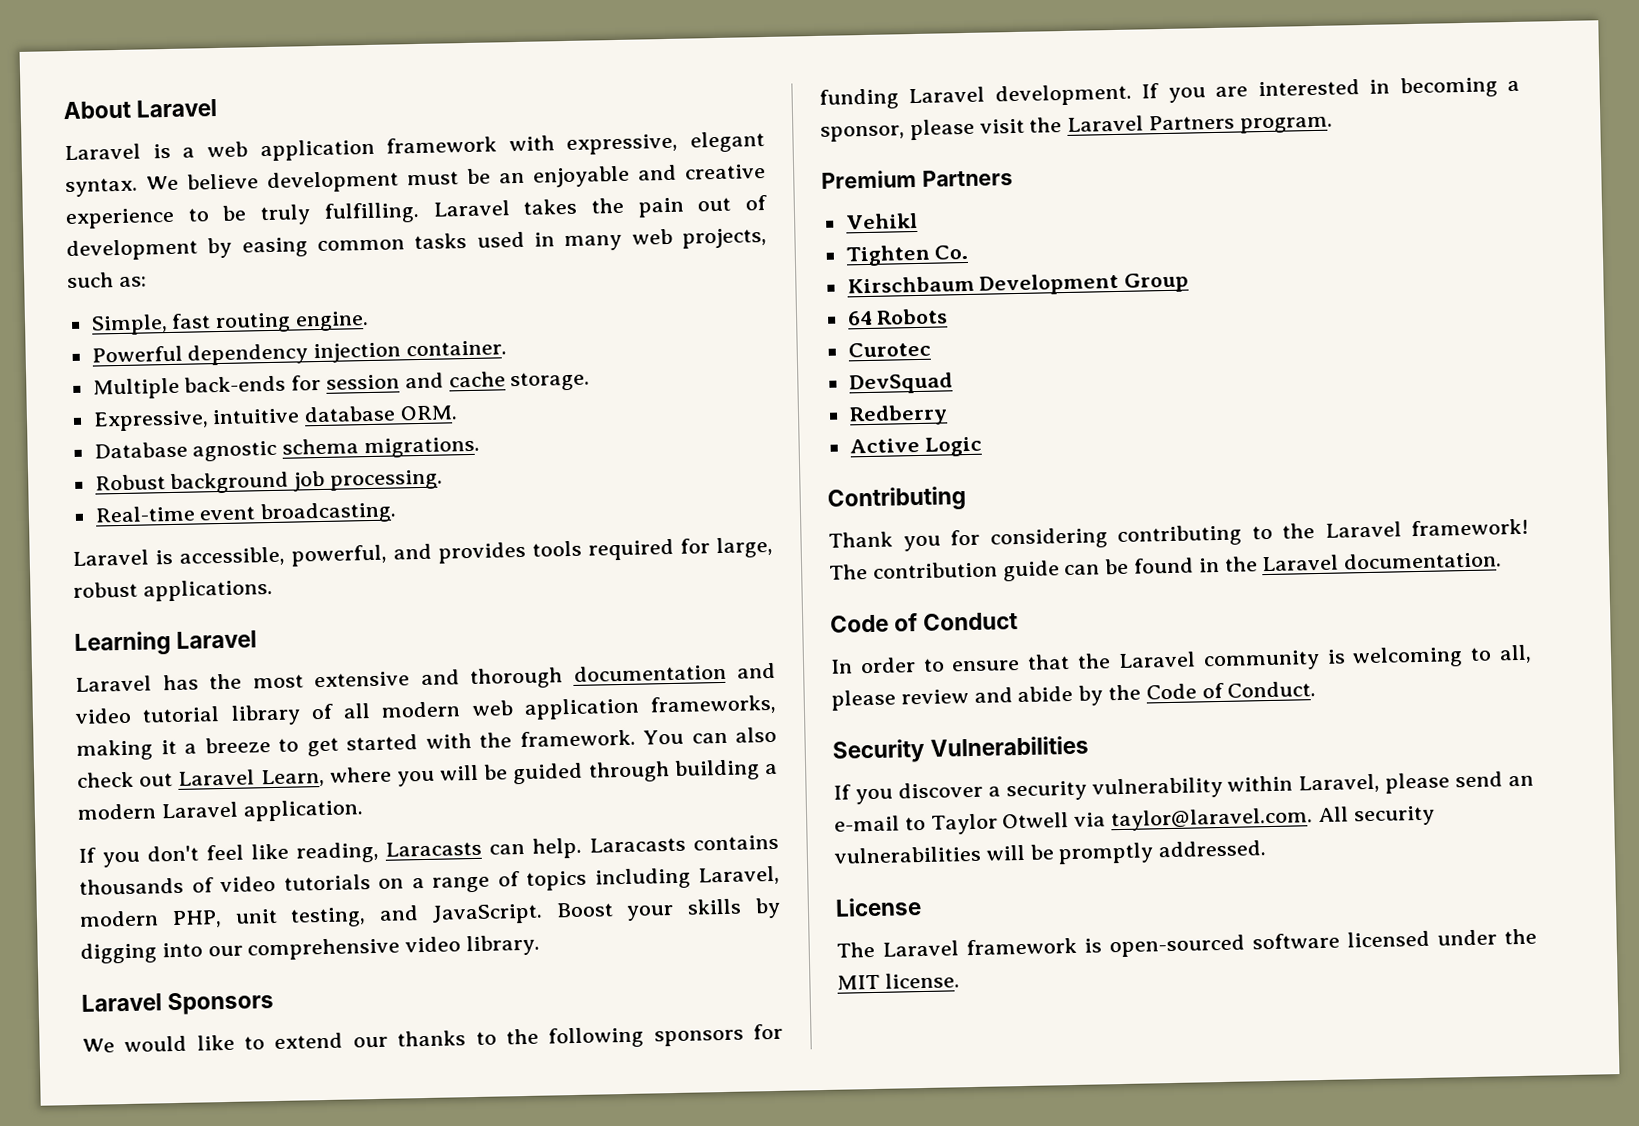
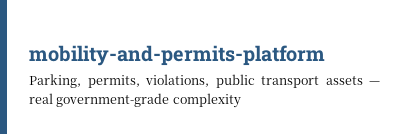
[63,98,218,120] [64,131,765,162] [65,164,766,198] [65,194,768,230] [66,228,767,262] [67,272,147,289] [90,310,370,336] [91,340,508,366] [92,371,591,400] [92,405,459,432] [93,436,481,462] [94,469,444,495] [94,501,398,525] [72,536,773,567] [73,578,273,602] [74,630,258,656] [75,662,776,692] [75,694,776,726] [76,726,778,761] [77,759,778,788] [77,799,364,822] [78,834,779,868] [79,865,780,895] [79,897,782,929] [80,934,541,964] [81,991,275,1016] [82,1023,783,1053] [819,76,1520,110] [820,114,1333,142] [821,169,1013,189] [845,212,918,230] [845,244,969,267] [846,272,1190,296] [846,308,949,326] [847,341,931,358] [848,372,953,395] [848,404,948,427] [849,436,983,457] [827,486,966,512] [828,518,1529,552] [829,551,1503,582] [830,612,1019,633] [830,644,1532,674] [831,681,1317,711] [832,735,1090,764] [833,771,1534,805] [834,805,1435,835] [834,840,1267,865] [835,897,922,917] [836,928,1537,958] [837,972,960,990] About Laravel // Laravel is a web application framework with expressive, elegant syntax. We believe development must be an enjoyable and creative experience to be truly fulfilling. Laravel takes the pain out of development by easing common tasks used in many web projects, such as: // Simple, fast routing engine. // Powerful dependency injection container. // Multiple back-ends for session and cache storage. // Expressive, intuitive database ORM. // Database agnostic schema migrations. // Robust background job processing. // Real-time event broadcasting. // Laravel is accessible, powerful, and provides tools required for large, robust applications. // Learning Laravel // Laravel has the most extensive and thorough documentation and video tutorial library of all modern web application frameworks, making it a breeze to get started with the framework. You can also check out Laravel Learn, where you will be guided through building a modern Laravel application. // If you don't feel like reading, Laracasts can help. Laracasts contains thousands of video tutorials on a range of topics including Laravel, modern PHP, unit testing, and JavaScript. Boost your skills by digging into our comprehensive video library. // Laravel Sponsors // We would like to extend our thanks to the following sponsors for funding Laravel development. If you are interested in becoming a sponsor, please visit the Laravel Partners program. // Premium Partners // Vehikl // Tighten Co. // Kirschbaum Development Group // 64 Robots // Curotec // DevSquad // Redberry // Active Logic // Contributing // Thank you for considering contributing to the Laravel framework! The contribution guide can be found in the Laravel documentation. // Code of Conduct // In order to ensure that the Laravel community is welcoming to all, please review and abide by the Code of Conduct. // Security Vulnerabilities // If you discover a security vulnerability within Laravel, please send an e-mail to Taylor Otwell via taylor@laravel.com. All security vulnerabilities will be promptly addressed. // License // The Laravel framework is open-sourced software licensed under the MIT license. -> [29,45,325,66] [29,74,380,88] [29,93,241,108] mobility-and-permits-platform // Parking, permits, violations, public transport assets — real government-grade complexity

